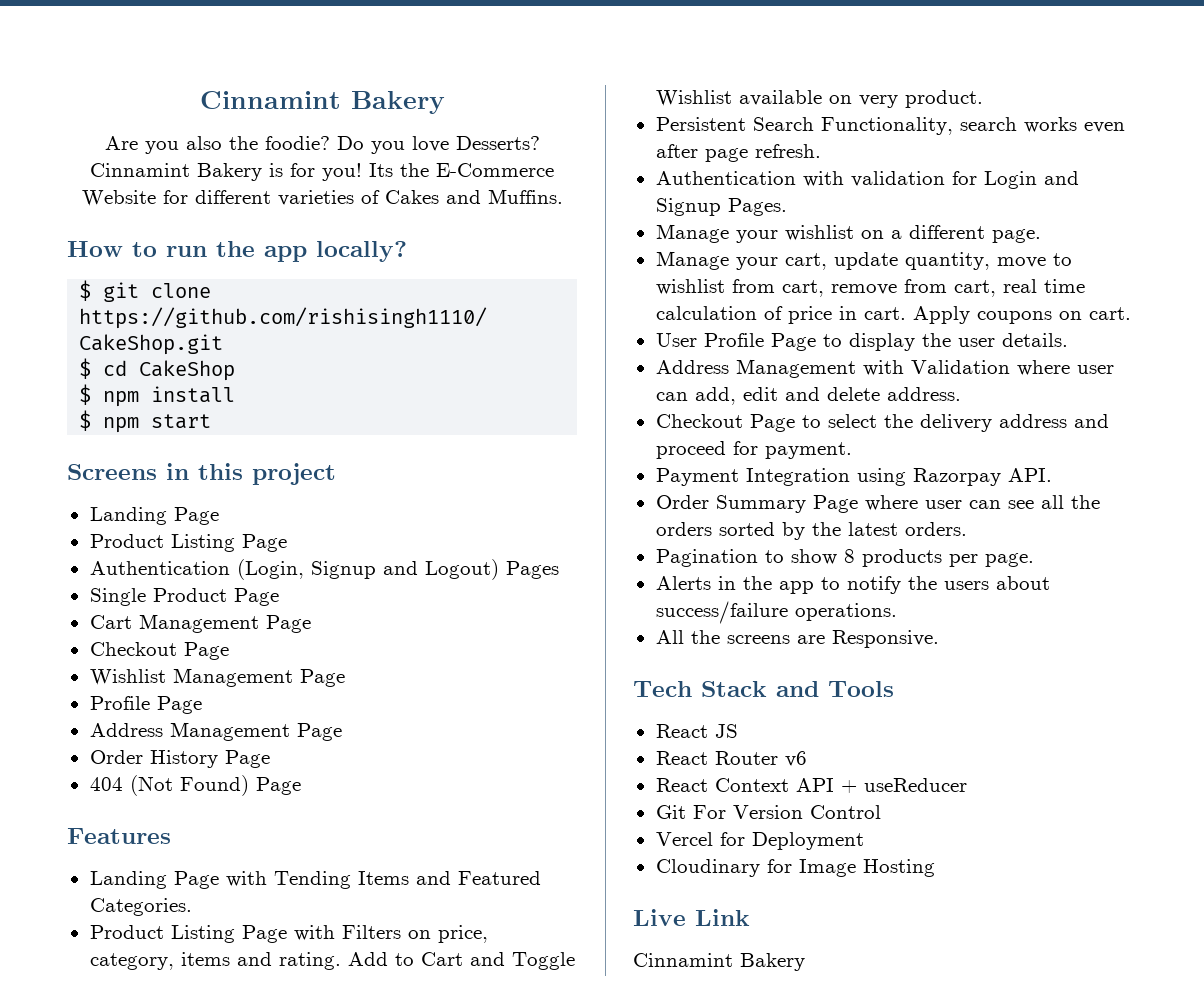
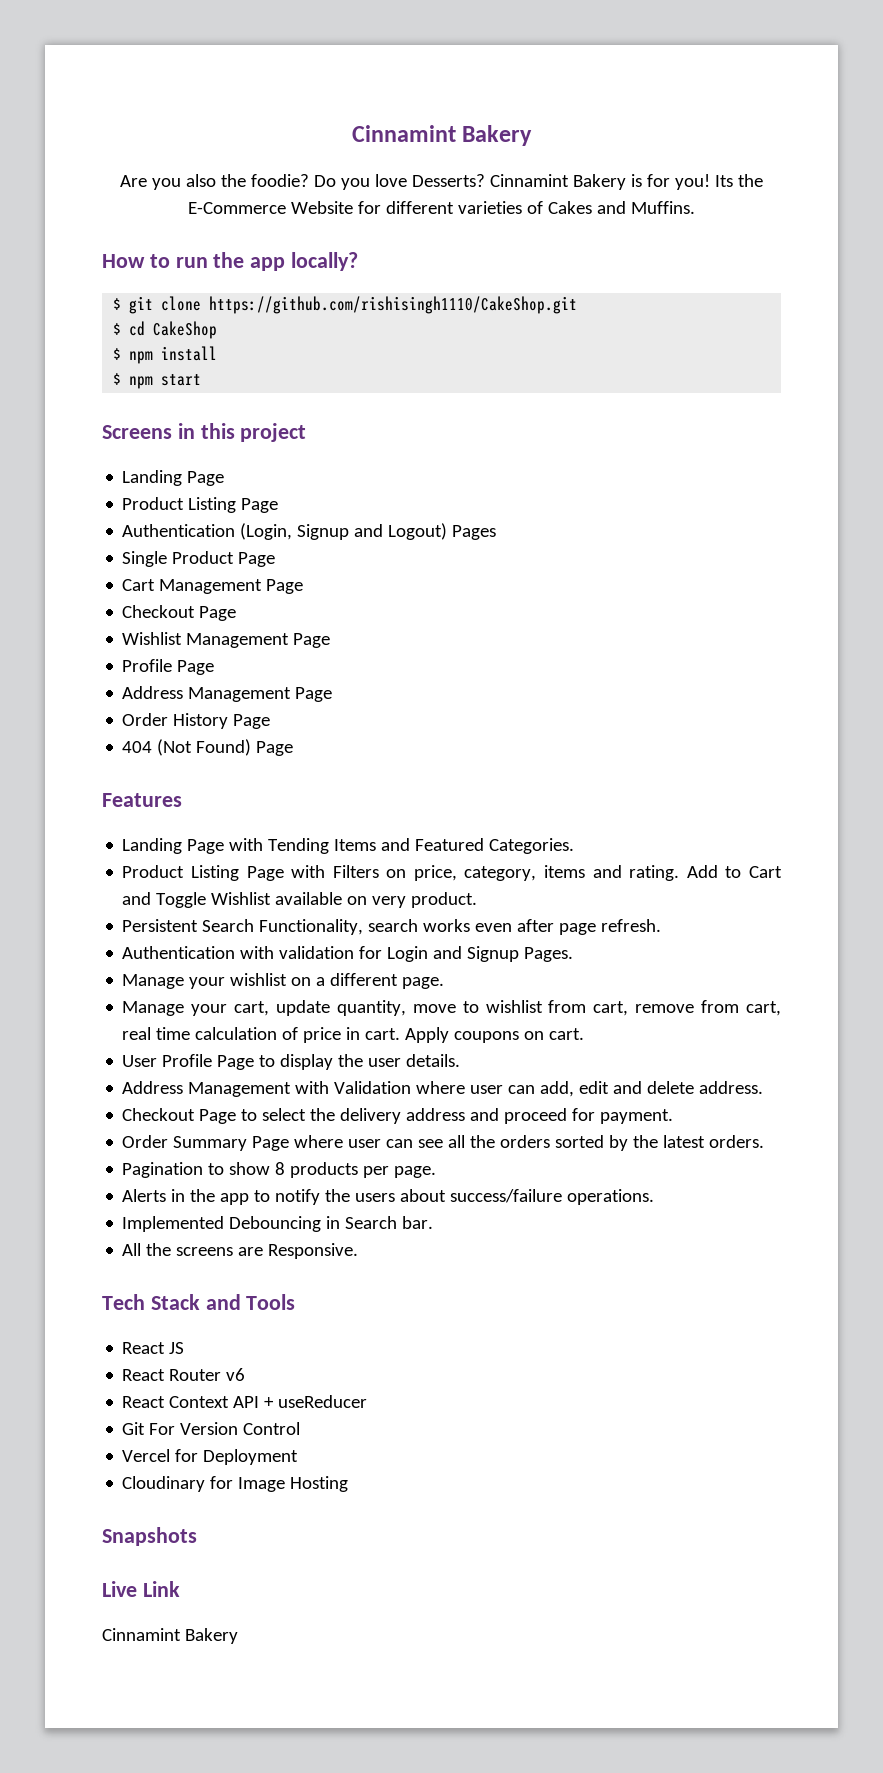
[655,468,1052,486] // Payment Integration using Razorpay API. -> (674, 1116) none
(897, 612) none -> [122,1216,434,1232] // Implemented Debouncing in Search bar.
(935, 868) none -> [102,1527,197,1546] // Snapshots

